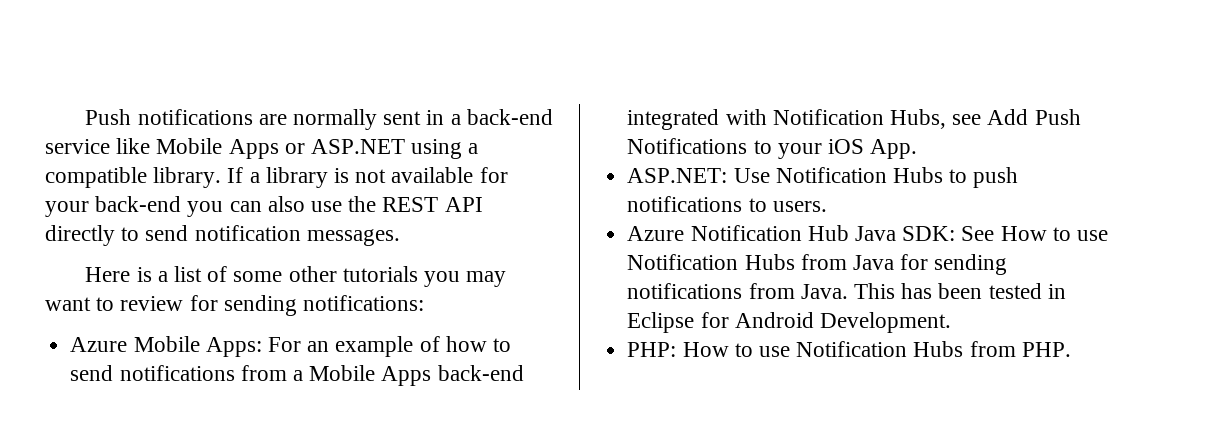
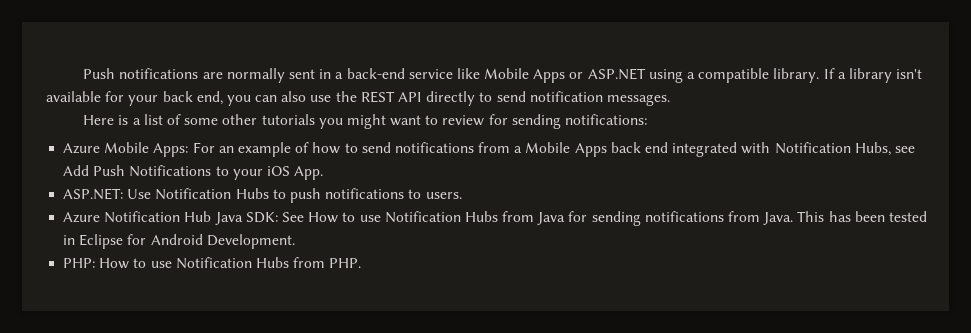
[334,168,387,183] is not -> [896,69,923,79] isn't
[95,196,182,212] back-end -> [162,91,223,105] back end,
[466,271,507,287] may -> [346,114,386,129] might
[437,365,524,381] back-end -> [610,142,669,153] back end

